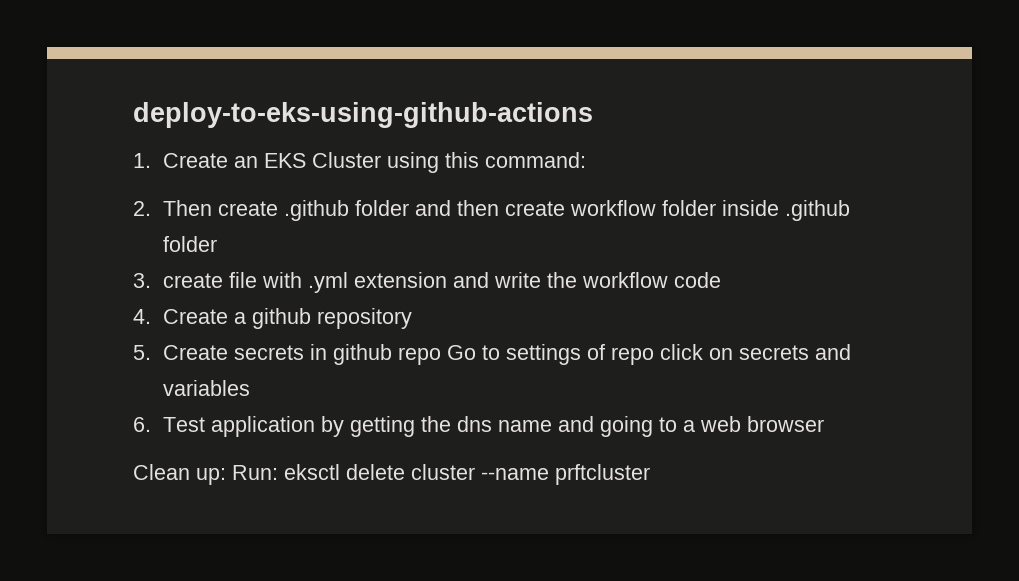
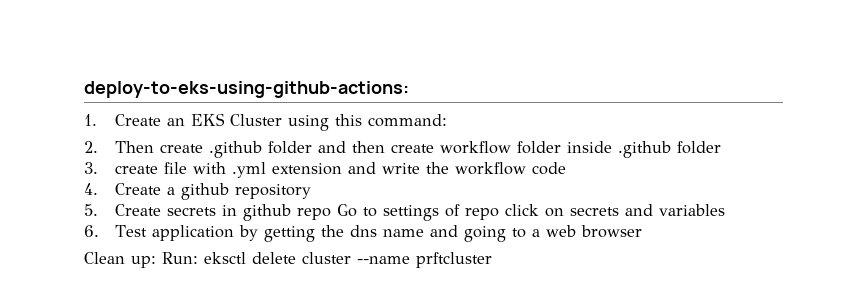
[133,102,593,128] deploy-to-eks-using-github-actions -> [84,81,409,98] deploy-to-eks-using-github-actions:

